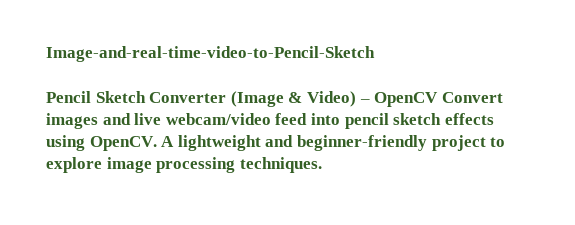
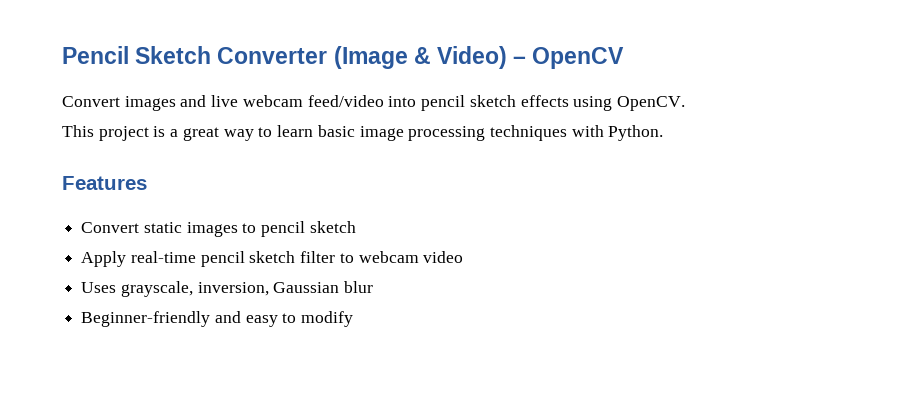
[46,46,375,62] Image-and-real-time-video-to-Pencil-Sketch // -> (62, 55) none
(439, 99) none -> (625, 58) //
[165,113,308,125] webcam/video feed -> [242,95,384,107] webcam feed/video
[161,135,506,151] [46,157,322,173] A lightweight and beginner-friendly project to explore image processing techniques. -> [62,125,664,141] [62,176,147,190] [81,221,356,237] [81,251,464,267] [81,281,374,297] [81,311,354,327] // This project is a great way to learn basic image processing techniques with Python. // Features // Convert static images to pencil sketch // Apply real-time pencil sketch filter to webcam video // Uses grayscale, inversion, Gaussian blur // Beginner-friendly and easy to modify

